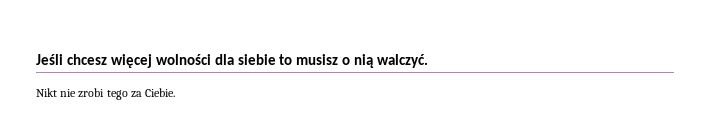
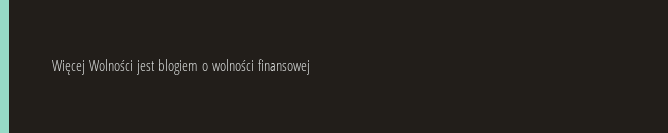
[36,54,429,68] [36,88,176,100] Jeśli chcesz więcej wolności dla siebie to musisz o nią walczyć. // Nikt nie zrobi tego za Ciebie. -> [52,59,311,75] Więcej Wolności jest blogiem o wolności finansowej

